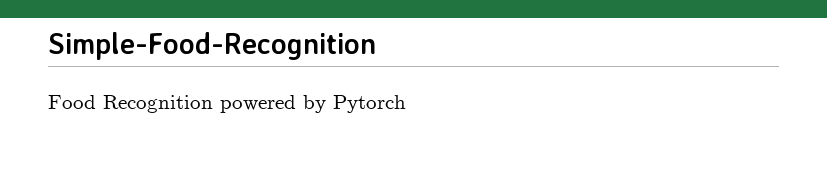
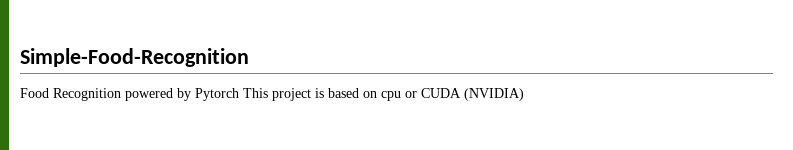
(406, 104) none -> [243,88,524,101] This project is based on cpu or CUDA (NVIDIA)

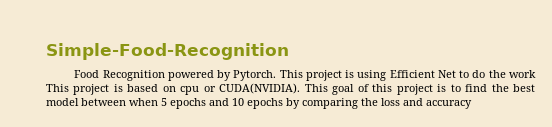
[195,88,239,101] Pytorch -> [233,70,537,81] Pytorch. This project is using Efficient Net to do the work
[421,88,524,101] CUDA (NVIDIA) -> [219,83,536,95] [46,98,472,109] CUDA(NVIDIA). This goal of this project is to find the best model between when 5 epochs and 10 epochs by comparing the loss and accuracy

